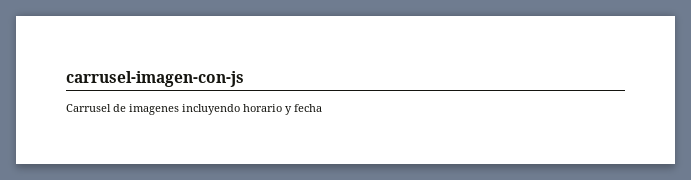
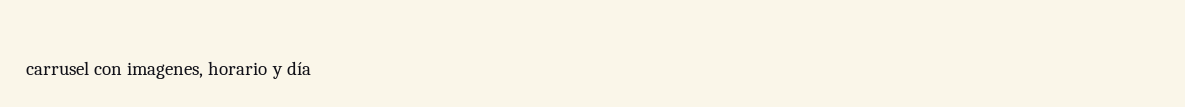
[66,71,244,87] [66,104,240,115] carrusel-imagen-con-js // Carrusel de imagenes incluyendo -> [26,61,204,79] carrusel con imagenes,
[294,104,322,112] fecha -> [286,61,311,75] día

